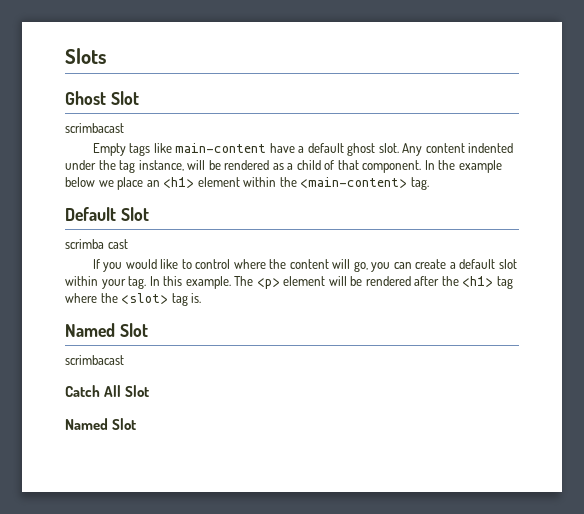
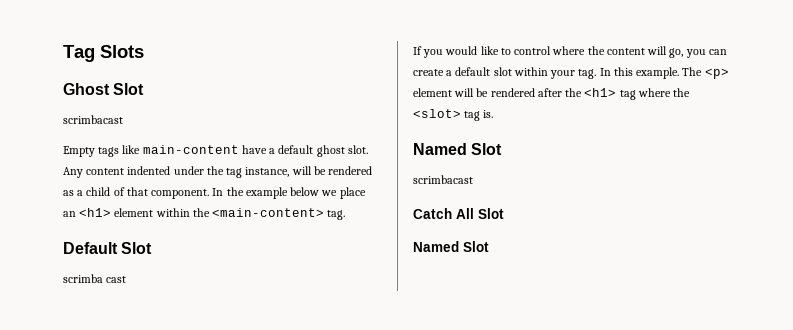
(65, 56) none -> [63,45,95,62] Tag

